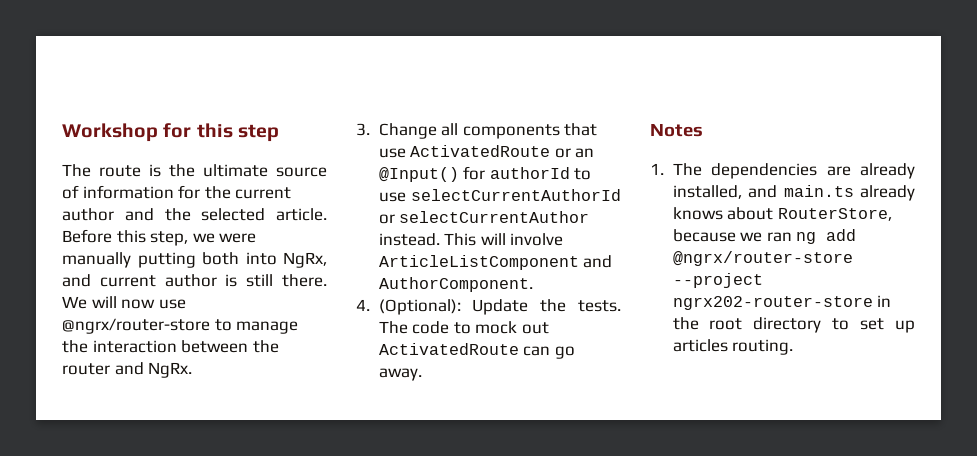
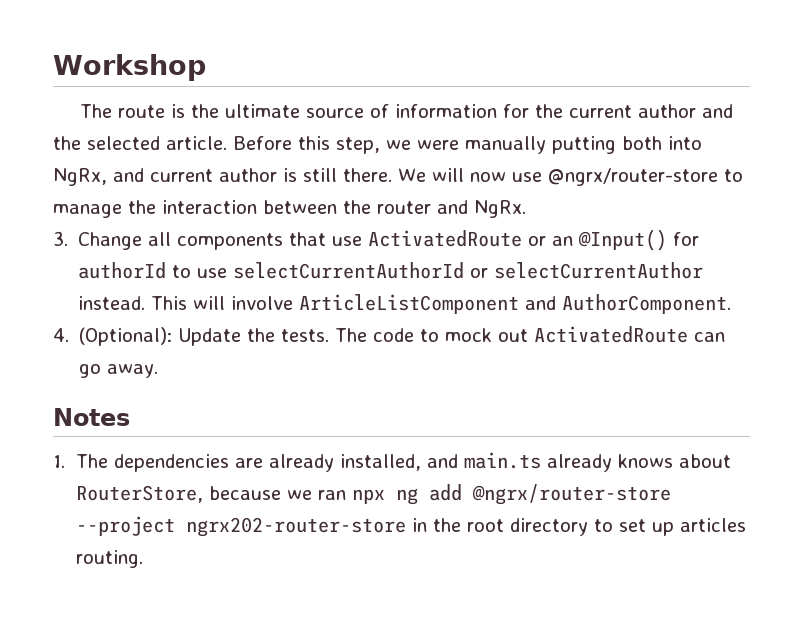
[163,123,279,142] for this step -> (206, 67) none
(792, 237) none -> [351,489,385,504] npx

